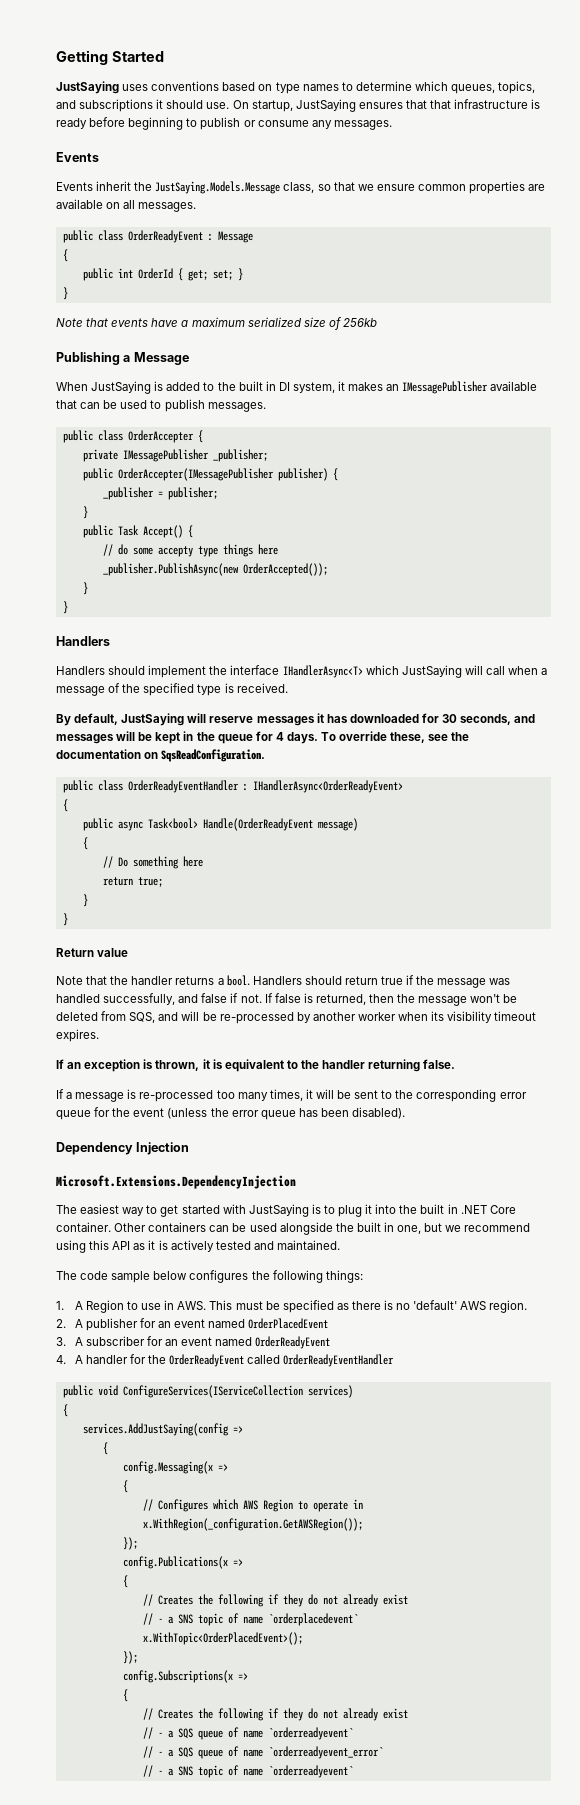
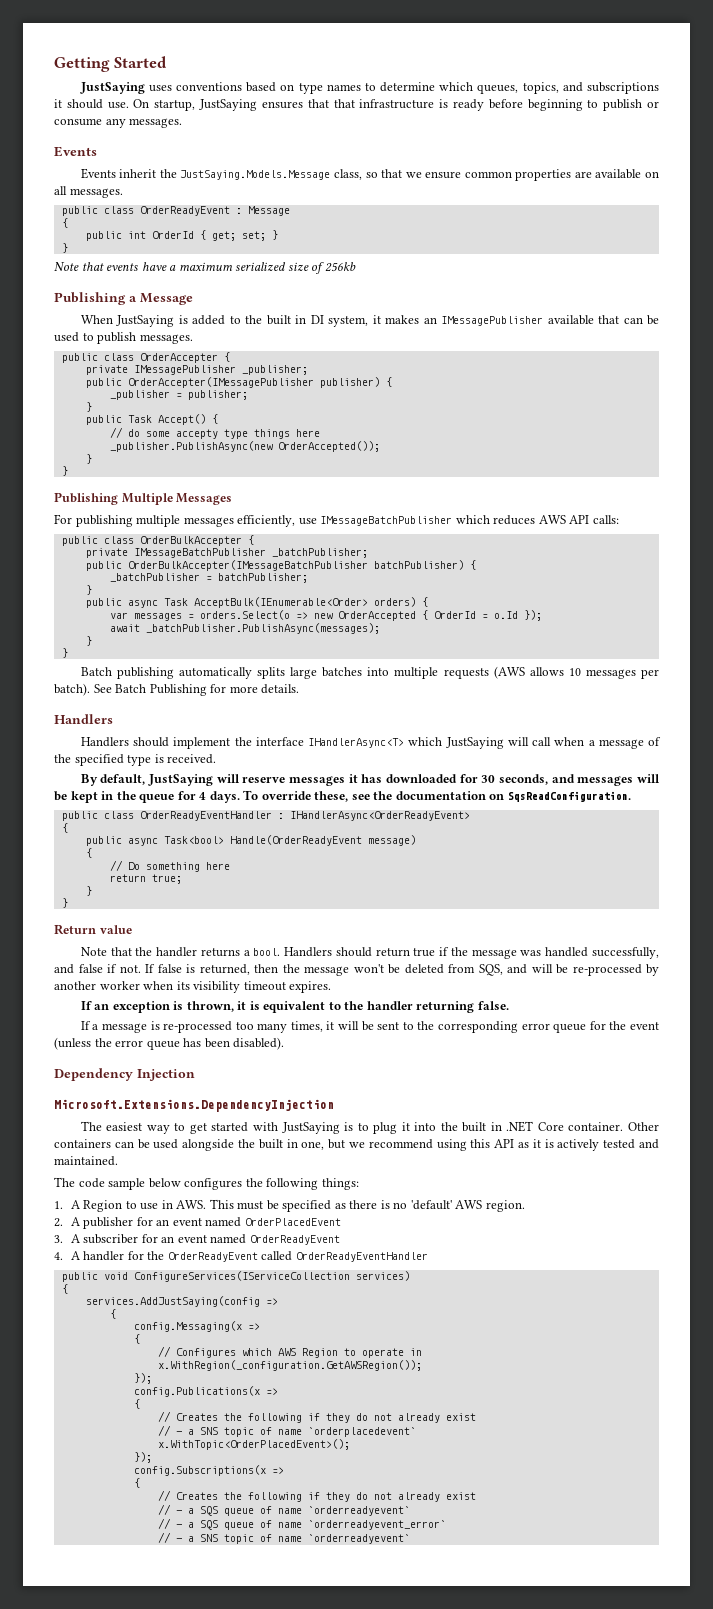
(68, 607) none -> [54,492,233,505] [54,514,619,527] [61,535,254,546] [85,548,368,558] [85,560,476,571] [109,573,308,583] [85,585,92,595] [85,597,428,608] [109,610,542,621] [109,623,380,634] [85,636,92,646] [61,648,68,658] [80,666,659,679] [54,683,300,696] // Publishing Multiple Messages // For publishing multiple messages efficiently, use IMessageBatchPublisher which reduces AWS API calls: // public class OrderBulkAccepter { // private IMessageBatchPublisher _batchPublisher; // public OrderBulkAccepter(IMessageBatchPublisher batchPublisher) { // _batchPublisher = batchPublisher; // } // public async Task AcceptBulk(IEnumerable<Order> orders) { // var messages = orders.Select(o => new OrderAccepted { OrderId = o.Id }); // await _batchPublisher.PublishAsync(messages); // } // } // Batch publishing automatically splits large batches into multiple requests (AWS allows 10 messages per batch). See Batch Publishing for more details.

